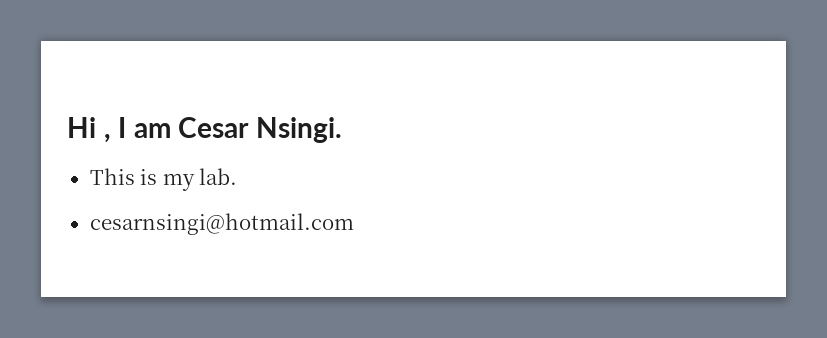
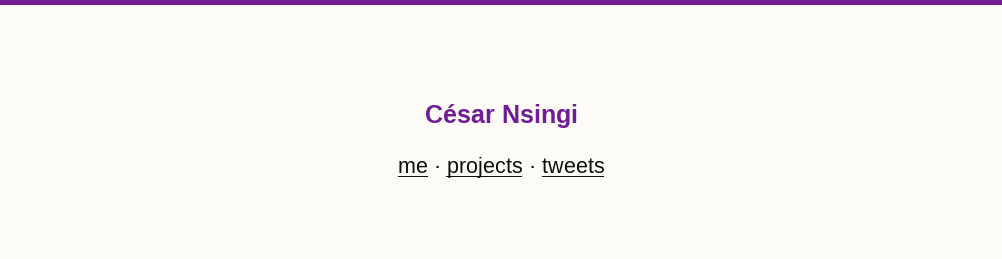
[67,117,342,143] [89,168,238,191] [89,213,354,235] Hi , I am Cesar Nsingi. // This is my lab. // cesarnsingi@hotmail.com -> [424,104,578,128] [397,157,605,178] César Nsingi // me · projects · tweets

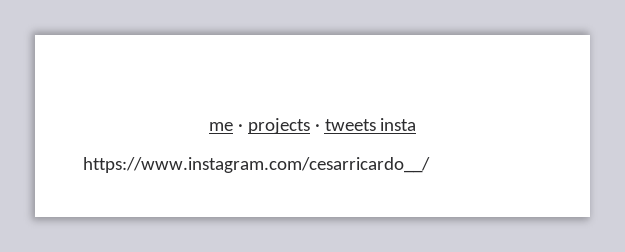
[424,104,578,128] César Nsingi // -> (208, 126) none
(605, 165) none -> [380,118,417,131] [83,157,430,173] insta // https://www.instagram.com/cesarricardo__/

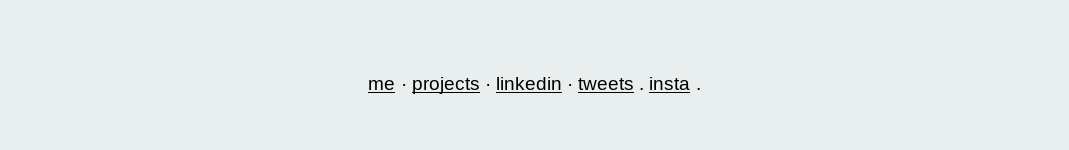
[324,119,376,131] tweets -> [495,77,645,90] linkedin · tweets .
[83,157,430,173] // https://www.instagram.com/cesarricardo__/ -> [695,88,701,90] .

